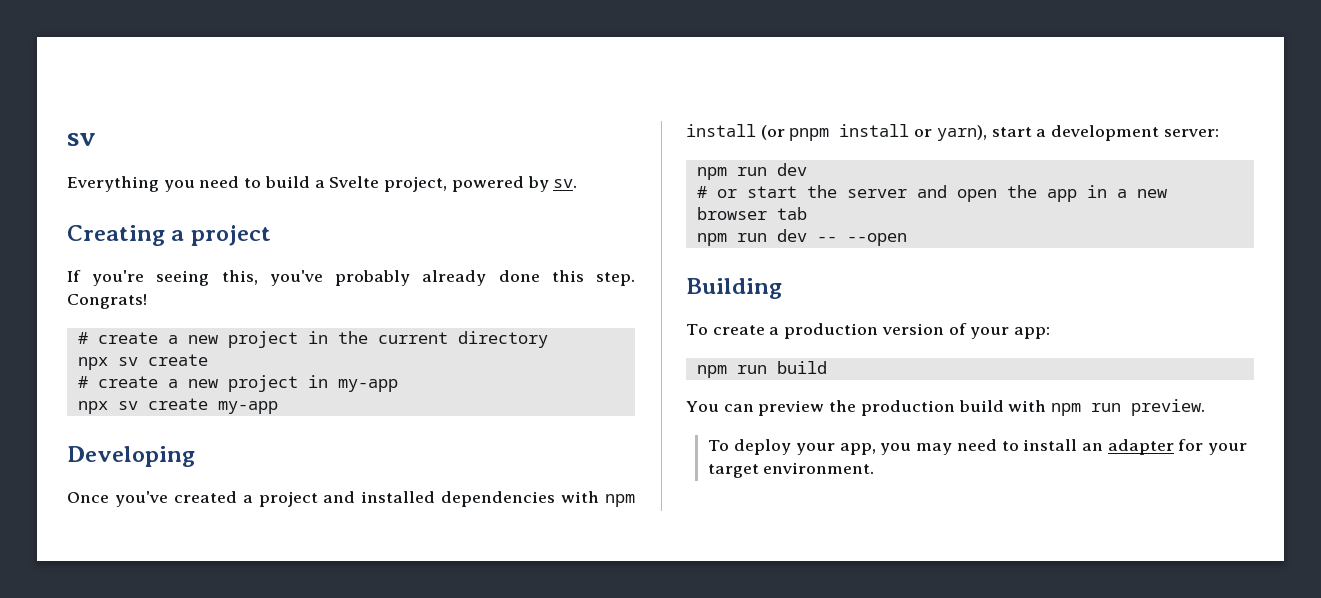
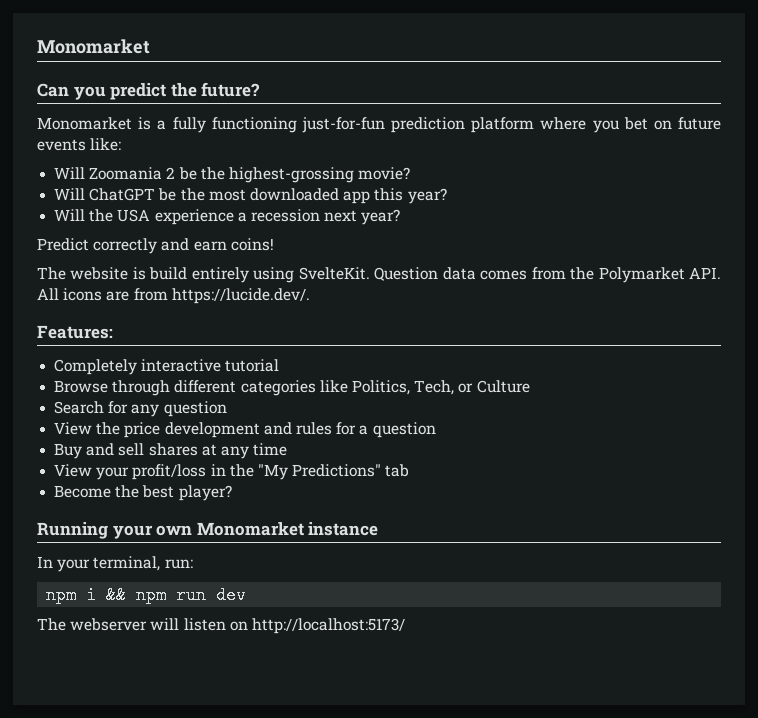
[67,133,96,146] [67,176,578,192] [67,225,271,246] [67,270,635,286] [67,294,147,309] [77,331,548,348] [77,354,208,370] [77,375,398,392] [77,398,278,414] [67,446,195,467] [67,491,636,507] [686,124,1219,141] [696,163,807,180] [696,185,1167,202] [696,207,807,220] [696,229,907,246] [686,278,782,299] [686,323,1051,339] [696,361,827,378] [686,399,1206,416] [707,439,1248,455] [707,462,875,478] sv // Everything you need to build a Svelte project, powered by sv. // Creating a project // If you're seeing this, you've probably already done this step. Congrats! // # create a new project in the current directory // npx sv create // # create a new project in my-app // npx sv create my-app // Developing // Once you've created a project and installed dependencies with npm install (or pnpm install or yarn), start a development server: // npm run dev // # or start the server and open the app in a new browser tab // npm run dev -- --open // Building // To create a production version of your app: // npm run build // You can preview the production build with npm run preview. // To deploy your app, you may need to install an adapter for your target environment. -> [37,39,150,54] [37,82,261,100] [37,117,721,133] [37,138,122,151] [54,167,411,183] [54,188,447,204] [54,209,401,225] [37,238,274,254] [37,267,721,283] [37,288,310,304] [37,325,113,339] [54,359,280,375] [54,380,530,396] [54,401,227,417] [54,422,436,438] [54,443,288,459] [54,464,410,480] [54,485,232,501] [37,522,379,539] [37,556,193,572] [46,586,247,604] [37,618,405,634] Monomarket // Can you predict the future? // Monomarket is a fully functioning just-for-fun prediction platform where you bet on future events like: // Will Zoomania 2 be the highest-grossing movie? // Will ChatGPT be the most downloaded app this year? // Will the USA experience a recession next year? // Predict correctly and earn coins! // The website is build entirely using SvelteKit. Question data comes from the Polymarket API. All icons are from https://lucide.dev/. // Features: // Completely interactive tutorial // Browse through different categories like Politics, Tech, or Culture // Search for any question // View the price development and rules for a question // Buy and sell shares at any time // View your profit/loss in the "My Predictions" tab // Become the best player? // Running your own Monomarket instance // In your terminal, run: // npm i && npm run dev // The webserver will listen on http://localhost:5173/

